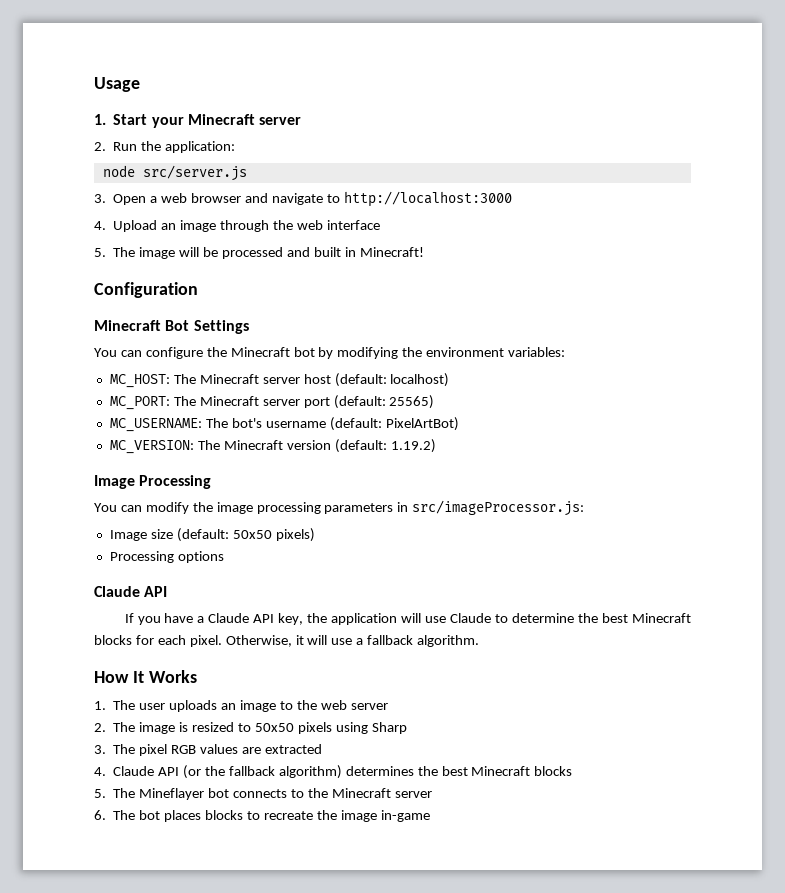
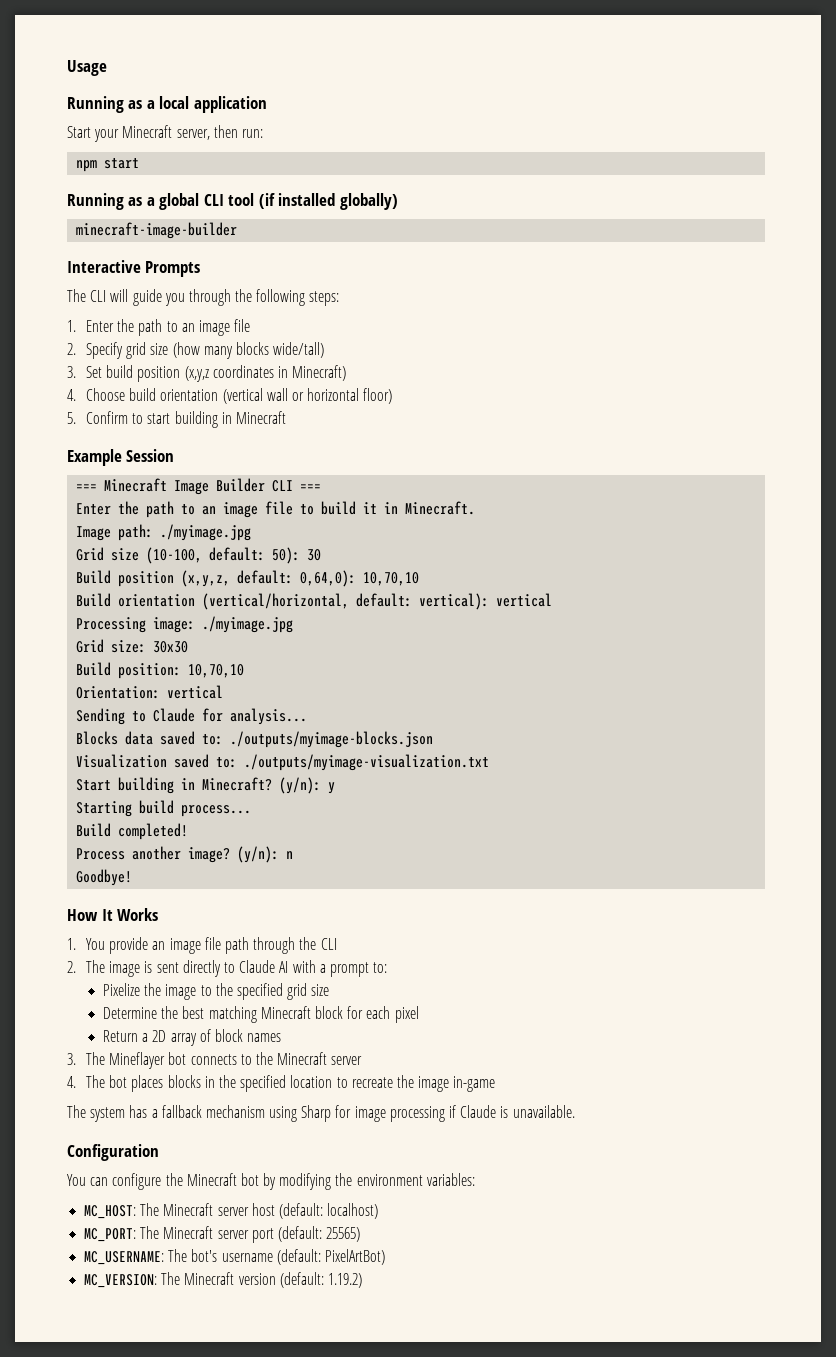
[94,114,302,128] [94,141,236,153] [102,165,247,181] [94,191,512,207] [94,220,380,232] [94,247,424,259] [94,282,198,298] [94,320,249,334] 1. Start your Minecraft server // 2. Run the application: // node src/server.js // 3. Open a web browser and navigate to http://localhost:3000 // 4. Upload an image through the web interface // 5. The image will be processed and built in Minecraft! // Configuration // Minecraft Bot Settings -> [67,96,267,113] [67,125,263,142] [76,158,140,172] [67,193,398,210] [76,222,238,239] [67,260,201,277] [67,289,340,306] [67,319,251,336] [67,342,325,359] [67,365,347,382] [67,388,393,404] [67,411,286,428] [67,449,175,466] [76,478,322,495] [76,501,476,518] [76,524,252,541] [76,547,322,564] [76,570,420,587] [76,593,553,610] [76,616,294,633] [76,639,189,653] [76,662,245,679] [76,685,224,699] [76,708,308,725] [76,731,434,748] [76,754,490,771] [76,777,336,794] [76,800,252,817] [76,823,189,840] [76,846,294,863] [76,869,133,886] [67,908,159,921] [67,937,337,954] [67,960,388,977] [103,983,330,1000] [103,1006,419,1023] [103,1029,282,1046] [67,1052,363,1069] [67,1075,496,1092] [67,1105,575,1122] [67,1144,159,1161] Running as a local application // Start your Minecraft server, then run: // npm start // Running as a global CLI tool (if installed globally) // minecraft-image-builder // Interactive Prompts // The CLI will guide you through the following steps: // 1. Enter the path to an image file // 2. Specify grid size (how many blocks wide/tall) // 3. Set build position (x,y,z coordinates in Minecraft) // 4. Choose build orientation (vertical wall or horizontal floor) // 5. Confirm to start building in Minecraft // Example Session // === Minecraft Image Builder CLI === // Enter the path to an image file to build it in Minecraft. // Image path: ./myimage.jpg // Grid size (10-100, default: 50): 30 // Build position (x,y,z, default: 0,64,0): 10,70,10 // Build orientation (vertical/horizontal, default: vertical): vertical // Processing image: ./myimage.jpg // Grid size: 30x30 // Build position: 10,70,10 // Orientation: vertical // Sending to Claude for analysis... // Blocks data saved to: ./outputs/myimage-blocks.json // Visualization saved to: ./outputs/myimage-visualization.txt // Start building in Minecraft? (y/n): y // Starting build process... // Build completed! // Process another image? (y/n): n // Goodbye! // How It Works // 1. You provide an image file path through the CLI // 2. The image is sent directly to Claude AI with a prompt to: // Pixelize the image to the specified grid size // Determine the best matching Minecraft block for each pixel // Return a 2D array of block names // 3. The Mineflayer bot connects to the Minecraft server // 4. The bot places blocks in the specified location to recreate the image in-game // The system has a fallback mechanism using Sharp for image processing if Claude is unavailable. // Configuration
[94,475,212,489] [94,500,585,516] [109,528,315,542] [109,551,224,563] [94,586,168,597] [124,613,691,625] [94,635,480,647] [94,670,197,683] [94,700,388,712] [94,722,407,734] [94,744,322,756] [94,765,573,779] [94,788,432,800] [94,810,430,822] // Image Processing // You can modify the image processing parameters in src/imageProcessor.js: // Image size (default: 50x50 pixels) // Processing options // Claude API // If you have a Claude API key, the application will use Claude to determine the best Minecraft blocks for each pixel. Otherwise, it will use a fallback algorithm. // How It Works // 1. The user uploads an image to the web server // 2. The image is resized to 50x50 pixels using Sharp // 3. The pixel RGB values are extracted // 4. Claude API (or the fallback algorithm) determines the best Minecraft blocks // 5. The Mineflayer bot connects to the Minecraft server // 6. The bot places blocks to recreate the image in-game -> (362, 1280) none

